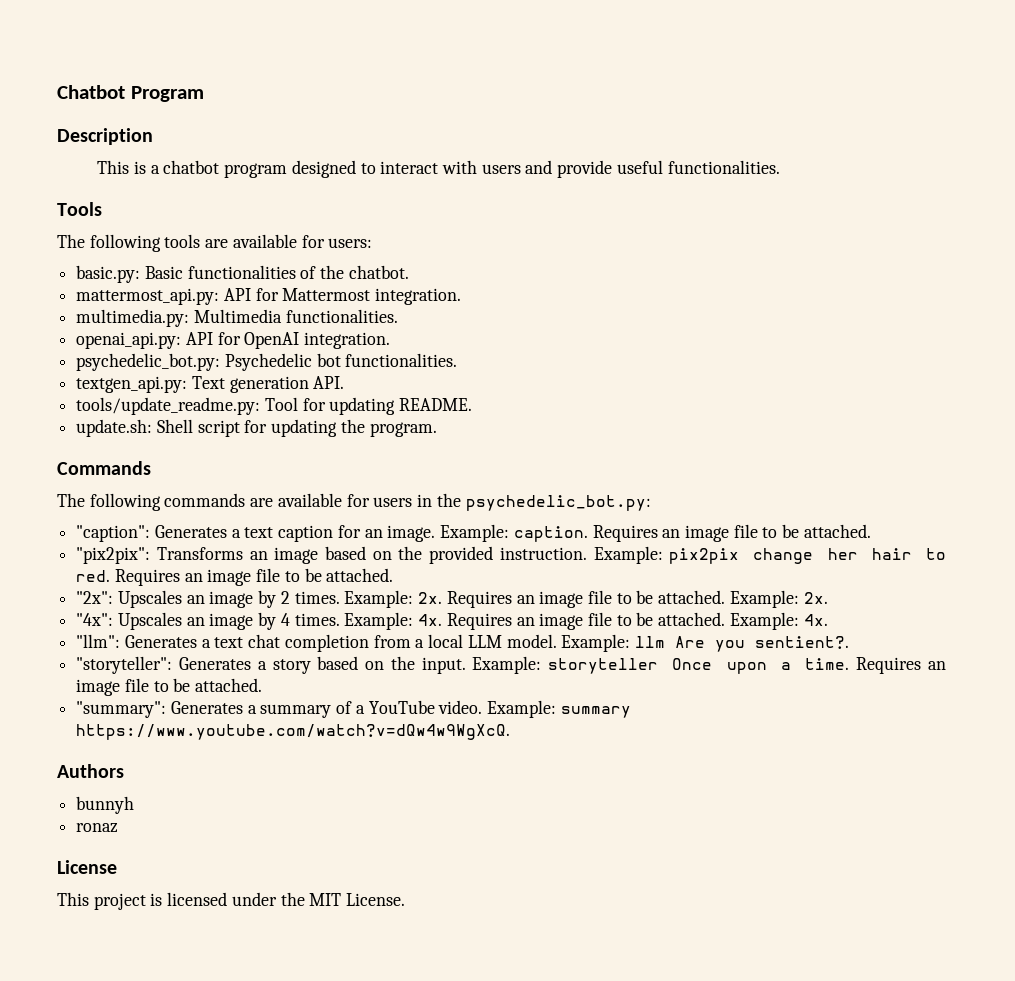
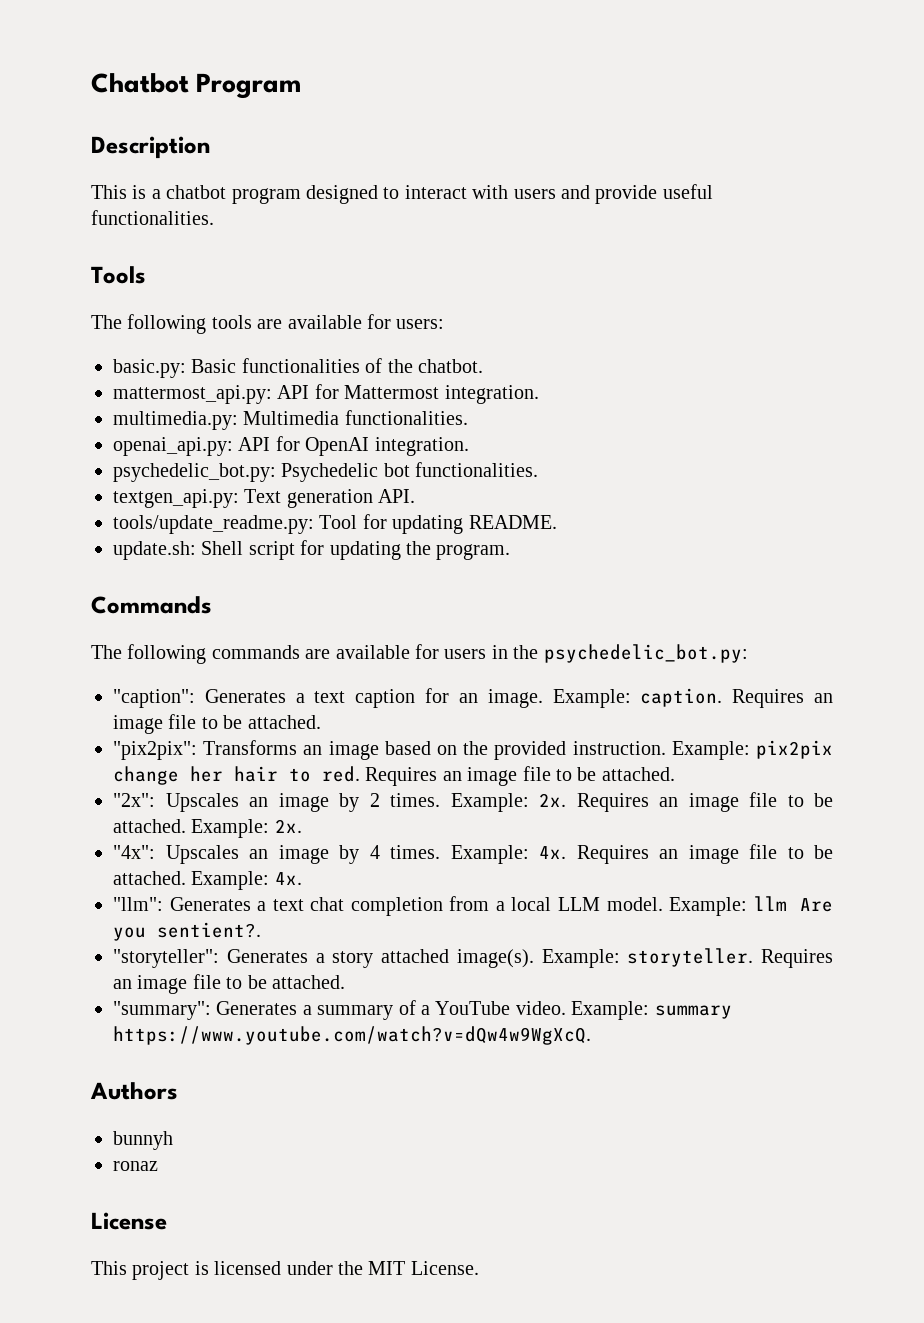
[317,656,850,674] based on the input. Example: storyteller Once upon a time. -> [381,948,754,968] attached image(s). Example: storyteller.

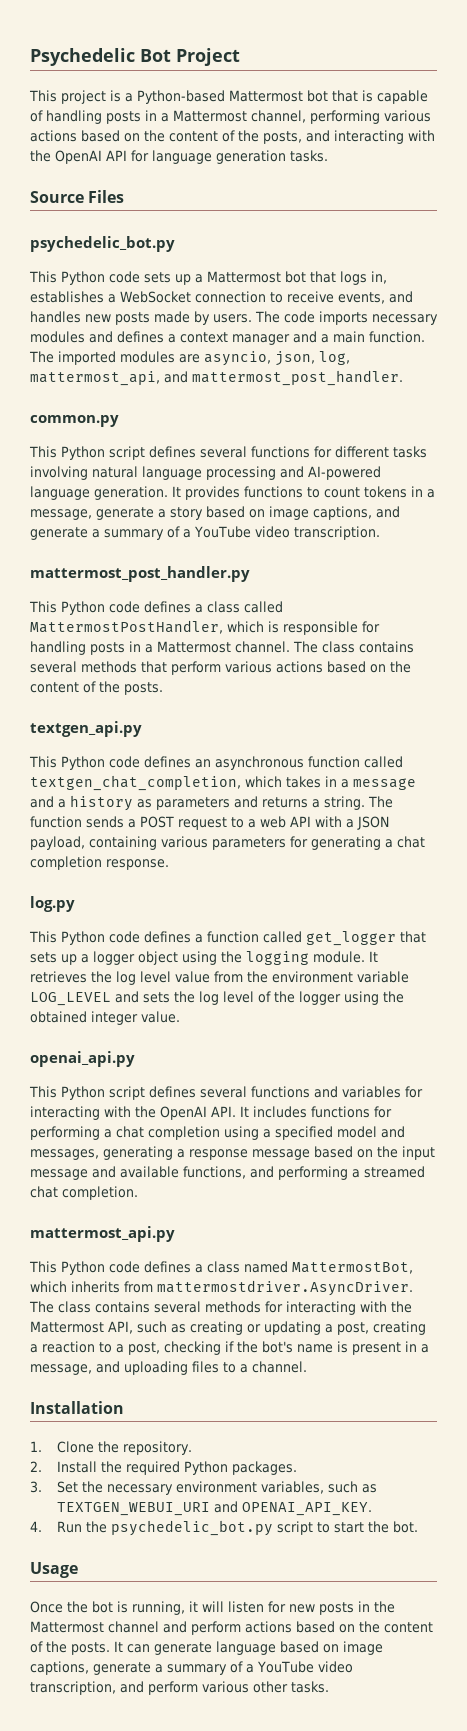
[91,73,302,99] [91,136,210,159] [91,185,127,199] Chatbot Program // Description // This -> [30,48,240,66] [29,90,106,104] Psychedelic Bot Project // This project
[166,184,713,204] [91,210,214,225] [91,266,146,284] [91,314,445,334] [113,358,483,378] [113,384,539,404] [113,410,468,430] [113,436,469,456] [113,462,539,482] [113,489,416,508] [113,514,557,534] [113,540,511,560] [91,596,212,614] [91,644,748,664] [113,688,834,708] [113,714,321,734] [113,740,833,760] [113,766,675,786] [113,792,833,812] [113,819,302,838] [113,844,833,864] [113,871,302,890] [113,896,833,916] [113,922,261,941] [113,948,833,968] [113,974,345,994] [113,1000,732,1020] [113,1026,591,1045] [90,1082,178,1100] [113,1131,173,1150] [113,1161,158,1171] [91,1212,167,1230] [91,1261,479,1280] chatbot program designed to interact with users and provide useful functionalities. // Tools // The following tools are available for users: // basic.py: Basic functionalities of the chatbot. // mattermost_api.py: API for Mattermost integration. // multimedia.py: Multimedia functionalities. // openai_api.py: API for OpenAI integration. // psychedelic_bot.py: Psychedelic bot functionalities. // textgen_api.py: Text generation API. // tools/update_readme.py: Tool for updating README. // update.sh: Shell script for updating the program. // Commands // The following commands are available for users in the psychedelic_bot.py: // "caption": Generates a text caption for an image. Example: caption. Requires an image file to be attached. // "pix2pix": Transforms an image based on the provided instruction. Example: pix2pix change her hair to red. Requires an image file to be attached. // "2x": Upscales an image by 2 times. Example: 2x. Requires an image file to be attached. Example: 2x. // "4x": Upscales an image by 4 times. Example: 4x. Requires an image file to be attached. Example: 4x. // "llm": Generates a text chat completion from a local LLM model. Example: llm Are you sentient?. // "storyteller": Generates a story attached image(s). Example: storyteller. Requires an image file to be attached. // "summary": Generates a summary of a YouTube video. Example: summary https://www.youtube.com/watch?v=dQw4w9WgXcQ. // Authors // bunnyh // ronaz // License // This project is licensed under the MIT License. -> [137,90,428,104] [30,110,431,124] [30,130,435,144] [30,150,328,164] [30,190,125,203] [30,236,175,252] [29,271,387,285] [30,291,413,304] [30,311,438,325] [30,331,425,345] [29,351,350,366] [30,370,403,386] [30,415,119,427] [29,446,427,460] [30,466,381,480] [30,486,435,500] [30,506,400,520] [30,526,380,540] [30,566,250,582] [29,601,283,615] [30,620,380,635] [30,641,414,655] [30,661,411,675] [30,681,163,695] [30,721,142,737] [29,756,403,770] [30,775,416,791] [30,795,393,811] [30,816,389,830] [30,836,425,850] [30,856,169,870] [30,896,75,912] [29,931,426,946] [30,951,378,965] [30,971,409,985] [30,991,404,1006] [30,1011,180,1025] [30,1051,135,1067] [29,1086,423,1100] [30,1106,392,1120] [30,1126,405,1140] [30,1146,435,1160] [30,1166,425,1180] [30,1186,138,1200] [30,1226,175,1242] [29,1261,413,1275] [30,1280,413,1296] [29,1301,412,1315] [30,1321,426,1335] [30,1341,429,1355] [30,1361,307,1375] [30,1401,124,1414] [30,1441,192,1455] [30,1461,297,1475] [30,1481,377,1495] [56,1501,372,1516] [30,1520,418,1536] [30,1562,78,1578] [30,1601,395,1615] [30,1621,433,1635] [30,1641,383,1655] [30,1661,353,1675] [30,1681,329,1695] Python-based Mattermost bot that is capable of handling posts in a Mattermost channel, performing various actions based on the content of the posts, and interacting with the OpenAI API for language generation tasks. // Source Files // psychedelic_bot.py // This Python code sets up a Mattermost bot that logs in, establishes a WebSocket connection to receive events, and handles new posts made by users. The code imports necessary modules and defines a context manager and a main function. The imported modules are asyncio, json, log, mattermost_api, and mattermost_post_handler. // common.py // This Python script defines several functions for different tasks involving natural language processing and AI-powered language generation. It provides functions to count tokens in a message, generate a story based on image captions, and generate a summary of a YouTube video transcription. // mattermost_post_handler.py // This Python code defines a class called MattermostPostHandler, which is responsible for handling posts in a Mattermost channel. The class contains several methods that perform various actions based on the content of the posts. // textgen_api.py // This Python code defines an asynchronous function called textgen_chat_completion, which takes in a message and a history as parameters and returns a string. The function sends a POST request to a web API with a JSON payload, containing various parameters for generating a chat completion response. // log.py // This Python code defines a function called get_logger that sets up a logger object using the logging module. It retrieves the log level value from the environment variable LOG_LEVEL and sets the log level of the logger using the obtained integer value. // openai_api.py // This Python script defines several functions and variables for interacting with the OpenAI API. It includes functions for performing a chat completion using a specified model and messages, generating a response message based on the input message and available functions, and performing a streamed chat completion. // mattermost_api.py // This Python code defines a class named MattermostBot, which inherits from mattermostdriver.AsyncDriver. The class contains several methods for interacting with the Mattermost API, such as creating or updating a post, creating a reaction to a post, checking if the bot's name is present in a message, and uploading files to a channel. // Installation // 1. Clone the repository. // 2. Install the required Python packages. // 3. Set the necessary environment variables, such as TEXTGEN_WEBUI_URI and OPENAI_API_KEY. // 4. Run the psychedelic_bot.py script to start the bot. // Usage // Once the bot is running, it will listen for new posts in the Mattermost channel and perform actions based on the content of the posts. It can generate language based on image captions, generate a summary of a YouTube video transcription, and perform various other tasks.

